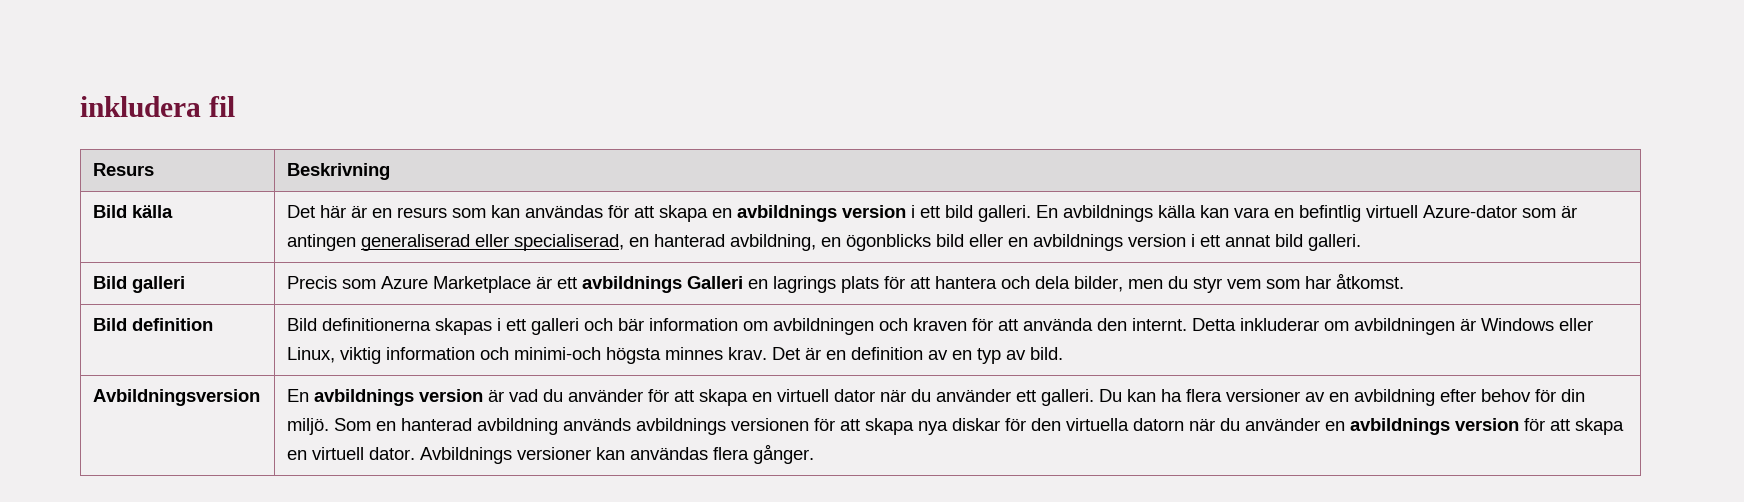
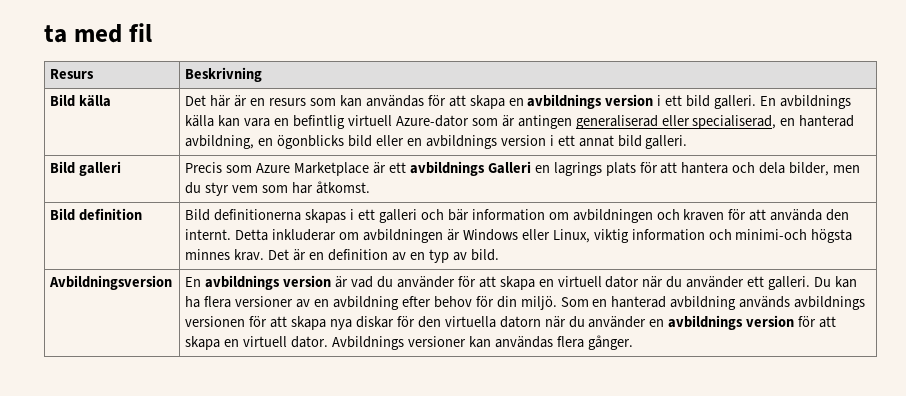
[80,96,201,117] inkludera -> [44,24,122,43] ta med

